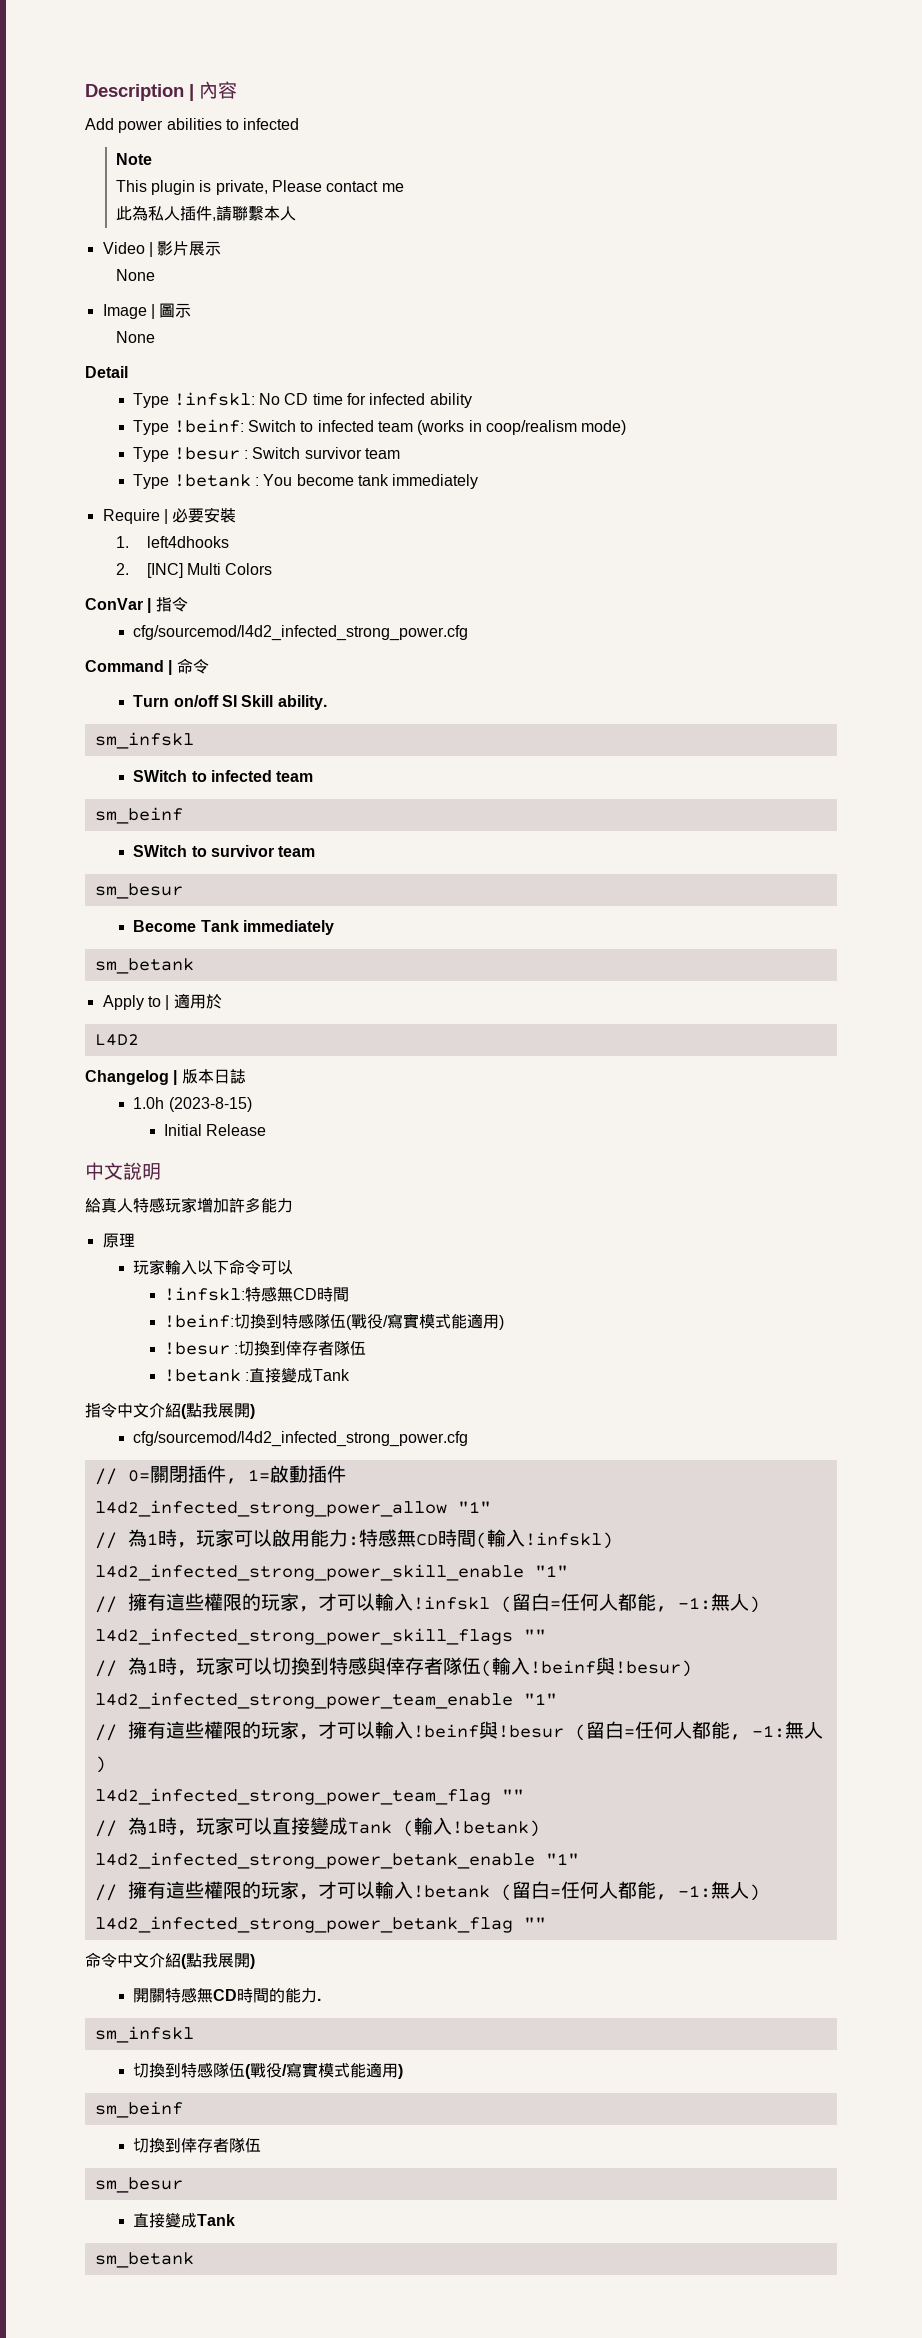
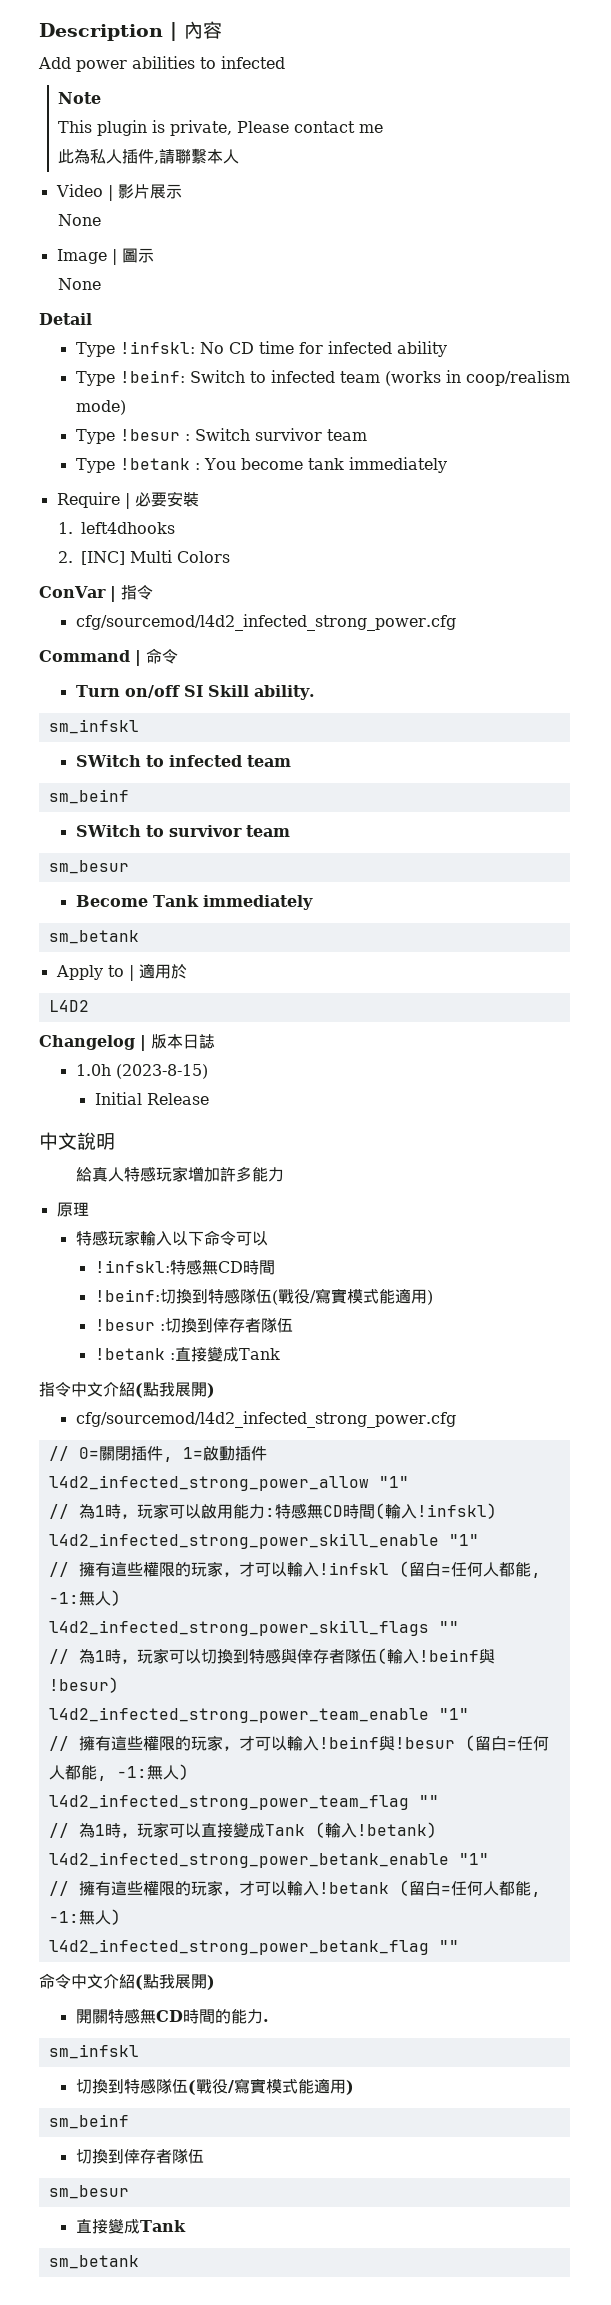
(135, 1240) none -> [75,1230,108,1246] 特感

